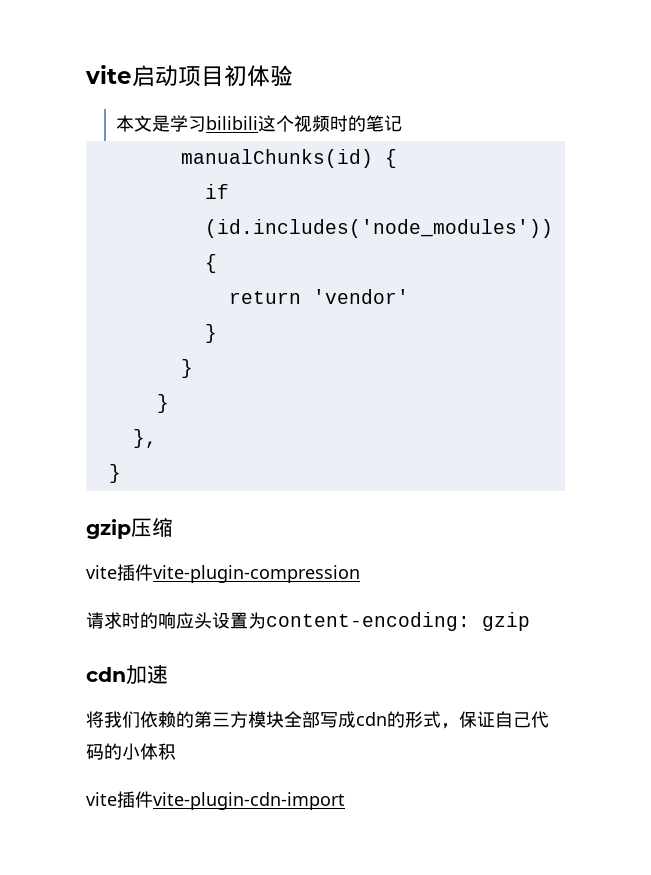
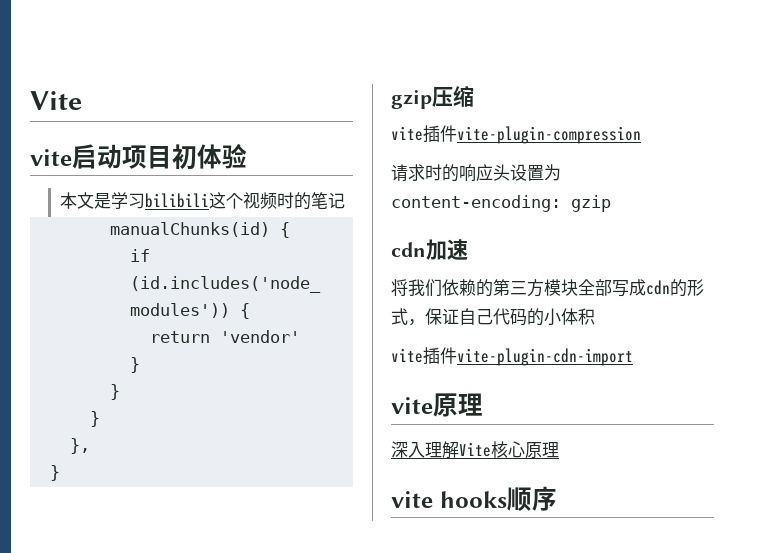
(85, 74) none -> [30,91,82,110] Vite //
(345, 801) none -> [391,393,483,417] [391,441,559,459] [391,486,557,511] // vite原理 // 深入理解Vite核心原理 // vite hooks顺序

